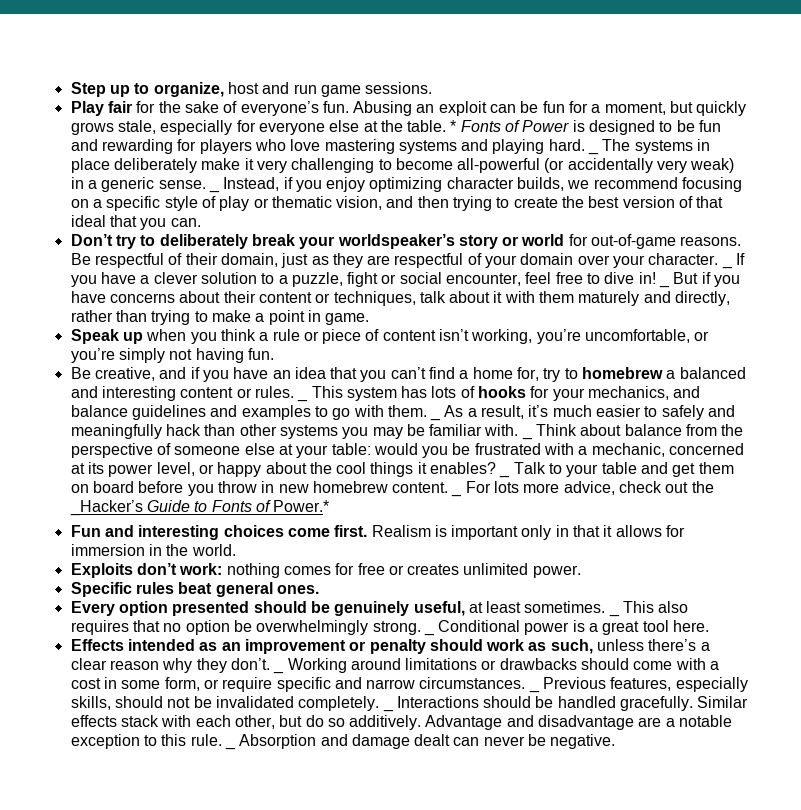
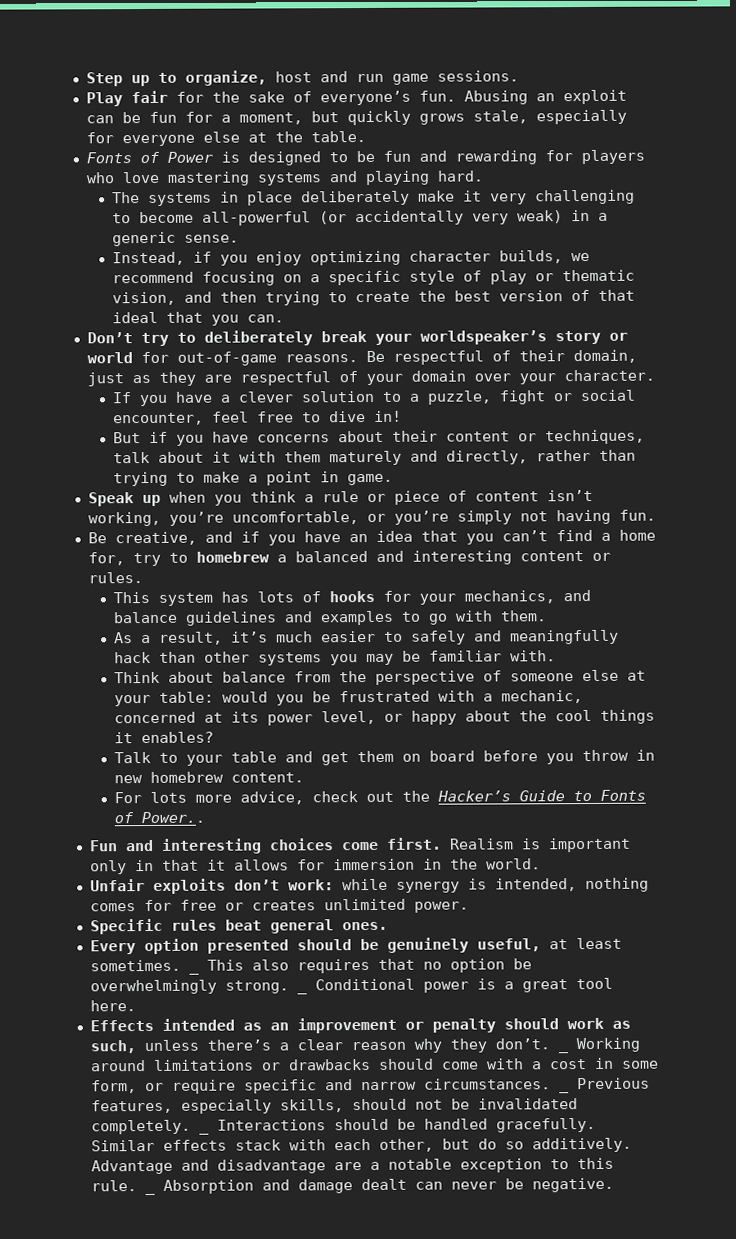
[450,120,457,132] * -> (366, 137) //
[588,151,600,155] _ -> (484, 176) //
[208,189,220,193] _ -> (240, 238) //
[721,265,733,269] _ -> (655, 375) //
[659,284,671,288] _ -> (403, 416) //
[297,398,309,402] _ -> (143, 578) //
[430,417,442,421] _ -> (548, 616) //
[521,436,533,440] _ -> (557, 656) //
[499,474,511,478] _ -> (215, 737) //
[451,493,463,497] _ -> (305, 777) //
[69,500,143,516] _Hacker’s -> [437,790,512,802] Hacker’s
[273,500,330,512] Power.* -> [141,811,206,824] Power..
[70,563,223,578] Exploits don’t work: -> [89,878,577,894] Unfair exploits don’t work: while synergy is intended,

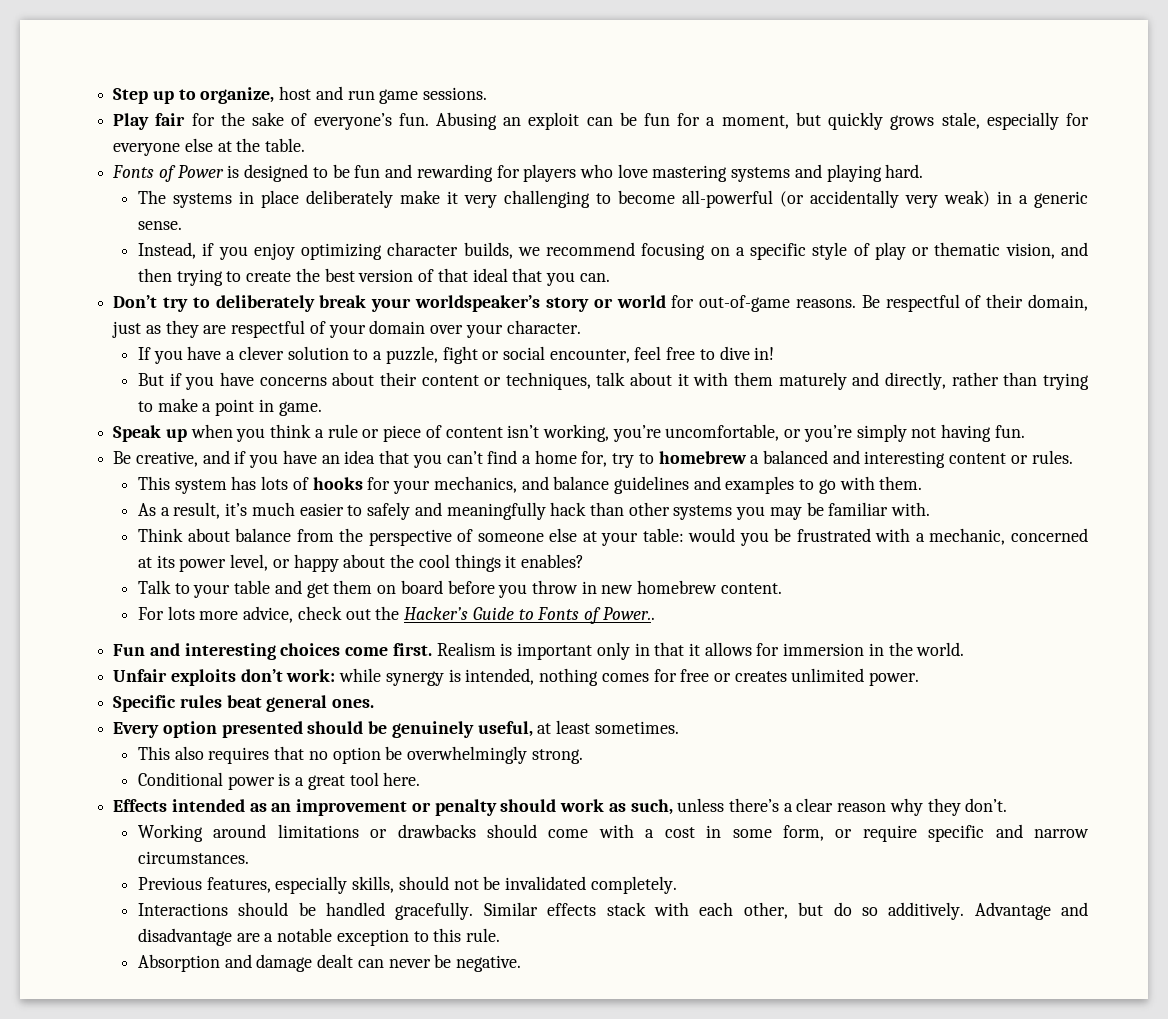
[188,970,200,975] _ -> (679, 727) //
[296,990,308,995] _ -> (583, 756) //
[557,1049,569,1054] _ -> (1008, 805) //
[558,1089,570,1094] _ -> (249, 857) //
[198,1130,210,1135] _ -> (677, 885) //
[144,1190,156,1196] _ -> (501, 935) //

